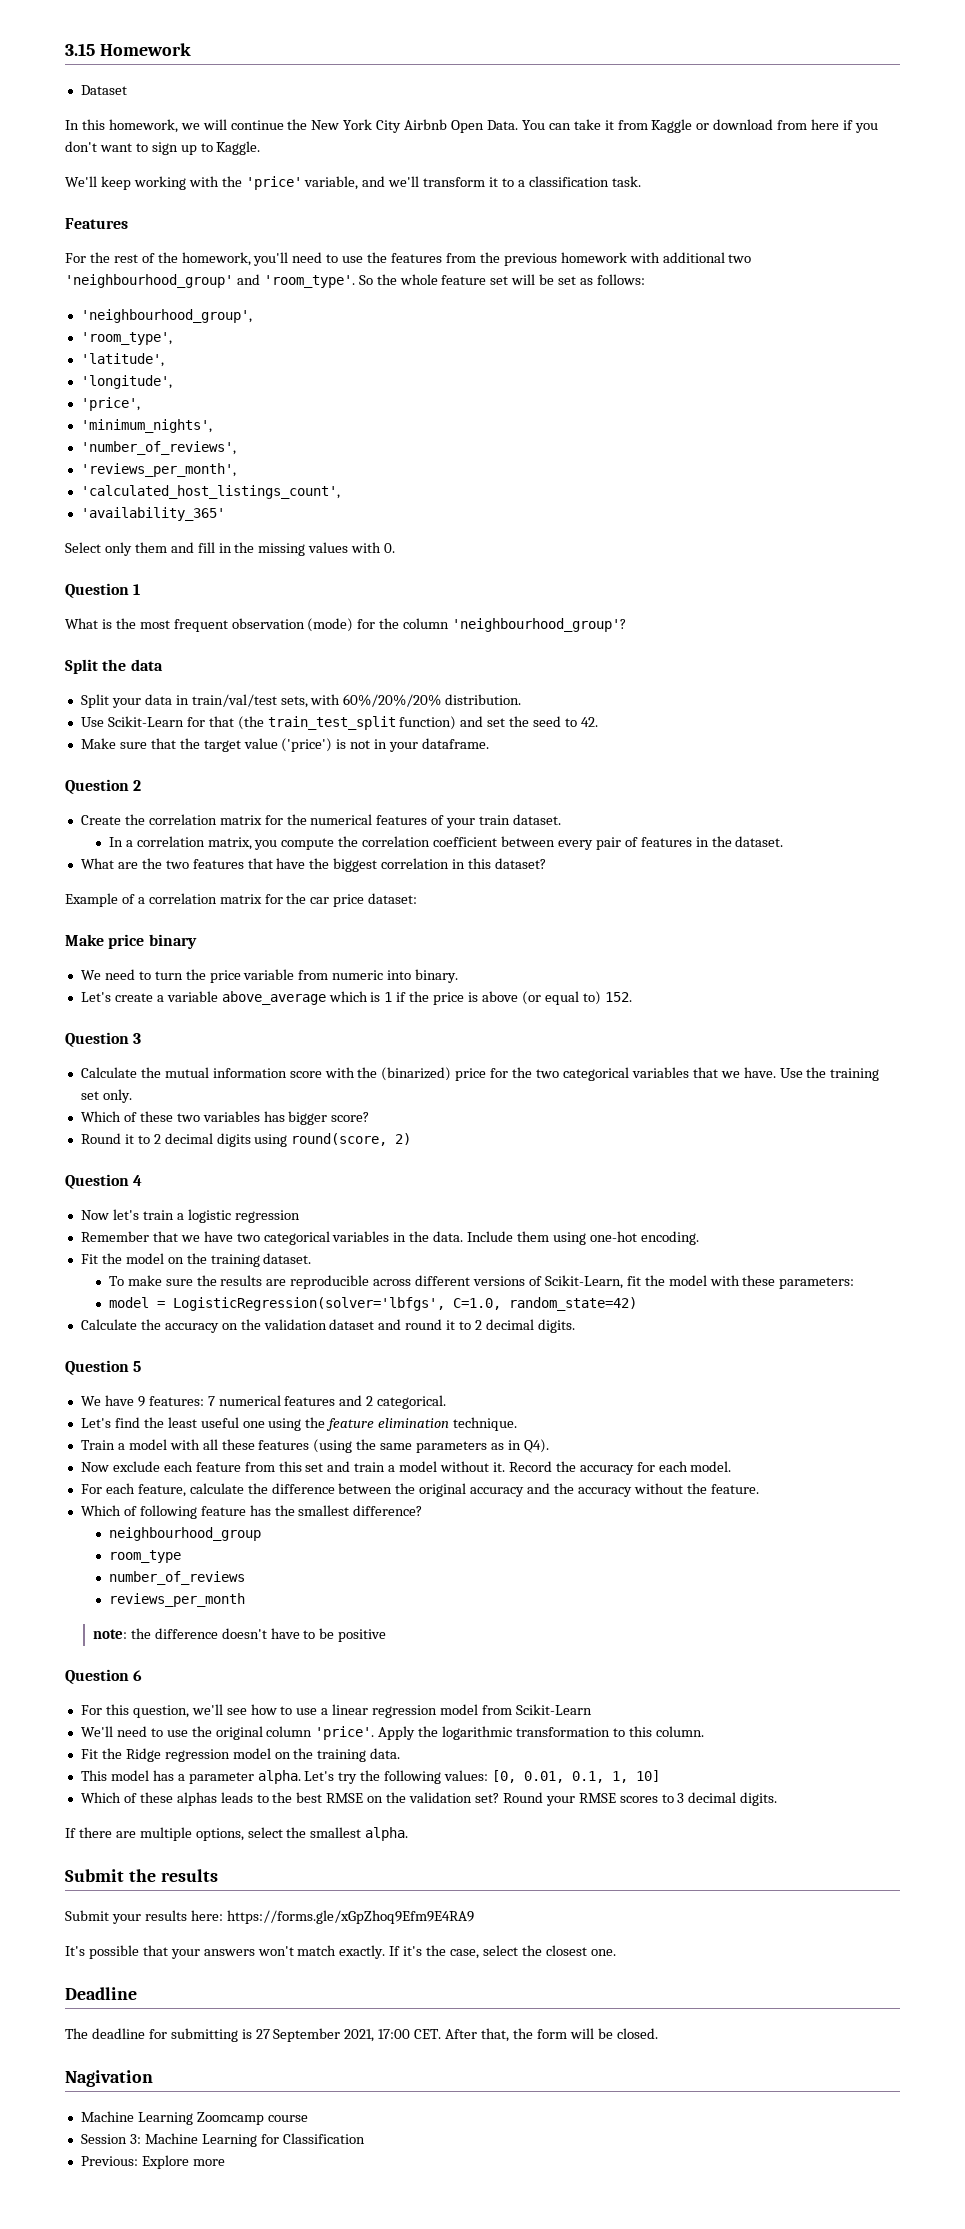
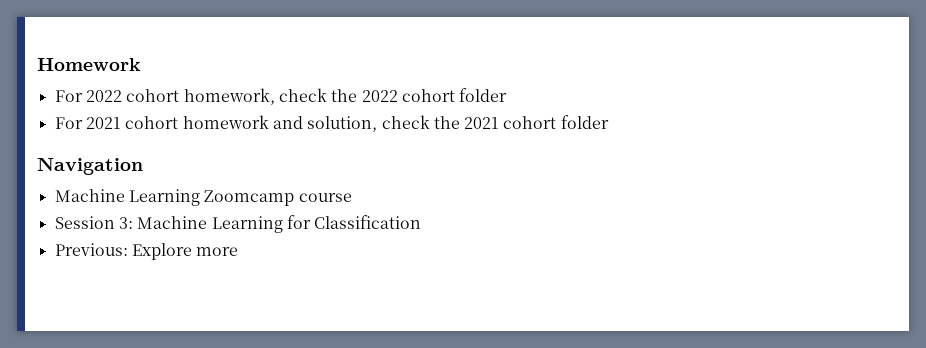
[65,43,95,56] 3.15 -> (37, 64) none
[80,85,127,95] [65,119,878,133] [65,141,261,155] [65,176,641,190] [65,218,128,229] [65,252,752,266] [65,274,645,288] [80,309,252,323] [80,332,172,345] [80,353,164,367] [80,375,172,389] [80,397,140,411] [80,419,212,433] [80,441,236,455] [80,463,236,477] [80,485,340,499] [80,507,225,521] [65,542,396,556] [65,583,141,598] [65,618,627,632] [65,659,163,674] [80,694,522,708] [80,716,598,730] [80,738,490,752] [65,779,142,794] [80,814,562,828] [108,836,784,850] [80,858,546,872] [65,893,418,907] [65,934,197,949] [80,969,459,983] [80,991,632,1005] [65,1032,142,1047] [80,1067,880,1081] [80,1089,132,1103] [80,1111,370,1125] [80,1133,412,1147] [65,1174,143,1189] [80,1209,300,1223] [80,1231,699,1245] [80,1253,312,1267] [108,1275,855,1289] [108,1297,637,1311] [80,1319,575,1333] [65,1360,142,1375] [80,1395,447,1409] [80,1417,518,1431] [80,1439,549,1453] [80,1461,732,1475] [80,1483,759,1497] [80,1505,423,1519] [108,1527,261,1541] [108,1550,181,1563] [108,1571,245,1585] [108,1593,245,1607] [92,1628,387,1642] [65,1669,143,1684] [80,1704,592,1718] [80,1726,704,1740] [80,1748,401,1762] [80,1770,661,1784] [80,1792,778,1806] [65,1827,409,1841] [65,1869,218,1882] [65,1910,474,1924] [65,1945,616,1959] [65,1987,137,2000] [65,2028,658,2042] [65,2070,153,2087] Dataset // In this homework, we will continue the New York City Airbnb Open Data. You can take it from Kaggle or download from here if you don't want to sign up to Kaggle. // We'll keep working with the 'price' variable, and we'll transform it to a classification task. // Features // For the rest of the homework, you'll need to use the features from the previous homework with additional two 'neighbourhood_group' and 'room_type'. So the whole feature set will be set as follows: // 'neighbourhood_group', // 'room_type', // 'latitude', // 'longitude', // 'price', // 'minimum_nights', // 'number_of_reviews', // 'reviews_per_month', // 'calculated_host_listings_count', // 'availability_365' // Select only them and fill in the missing values with 0. // Question 1 // What is the most frequent observation (mode) for the column 'neighbourhood_group'? // Split the data // Split your data in train/val/test sets, with 60%/20%/20% distribution. // Use Scikit-Learn for that (the train_test_split function) and set the seed to 42. // Make sure that the target value ('price') is not in your dataframe. // Question 2 // Create the correlation matrix for the numerical features of your train dataset. // In a correlation matrix, you compute the correlation coefficient between every pair of features in the dataset. // What are the two features that have the biggest correlation in this dataset? // Example of a correlation matrix for the car price dataset: // Make price binary // We need to turn the price variable from numeric into binary. // Let's create a variable above_average which is 1 if the price is above (or equal to) 152. // Question 3 // Calculate the mutual information score with the (binarized) price for the two categorical variables that we have. Use the training set only. // Which of these two variables has bigger score? // Round it to 2 decimal digits using round(score, 2) // Question 4 // Now let's train a logistic regression // Remember that we have two categorical variables in the data. Include them using one-hot encoding. // Fit the model on the training dataset. // To make sure the results are reproducible across different versions of Scikit-Learn, fit the model with these parameters: // model = LogisticRegression(solver='lbfgs', C=1.0, random_state=42) // Calculate the accuracy on the validation dataset and round it to 2 decimal digits. // Question 5 // We have 9 features: 7 numerical features and 2 categorical. // Let's find the least useful one using the feature elimination technique. // Train a model with all these features (using the same parameters as in Q4). // Now exclude each feature from this set and train a model without it. Record the accuracy for each model. // For each feature, calculate the difference between the original accuracy and the accuracy without the feature. // Which of following feature has the smallest difference? // neighbourhood_group // room_type // number_of_reviews // reviews_per_month // note: the difference doesn't have to be positive // Question 6 // For this question, we'll see how to use a linear regression model from Scikit-Learn // We'll need to use the original column 'price'. Apply the logarithmic transformation to this column. // Fit the Ridge regression model on the training data. // This model has a parameter alpha. Let's try the following values: [0, 0.01, 0.1, 1, 10] // Which of these alphas leads to the best RMSE on the validation set? Round your RMSE scores to 3 decimal digits. // If there are multiple options, select the smallest alpha. // Submit the results // Submit your results here: https://forms.gle/xGpZhoq9Efm9E4RA9 // It's possible that your answers won't match exactly. If it's the case, select the closest one. // Deadline // The deadline for submitting is 27 September 2021, 17:00 CET. After that, the form will be closed. // Nagivation -> [54,88,508,105] [54,115,609,132] [37,158,143,175] For 2022 cohort homework, check the 2022 cohort folder // For 2021 cohort homework and solution, check the 2021 cohort folder // Navigation

